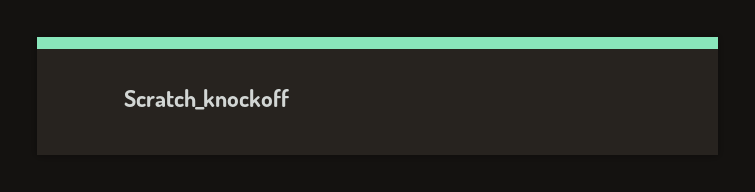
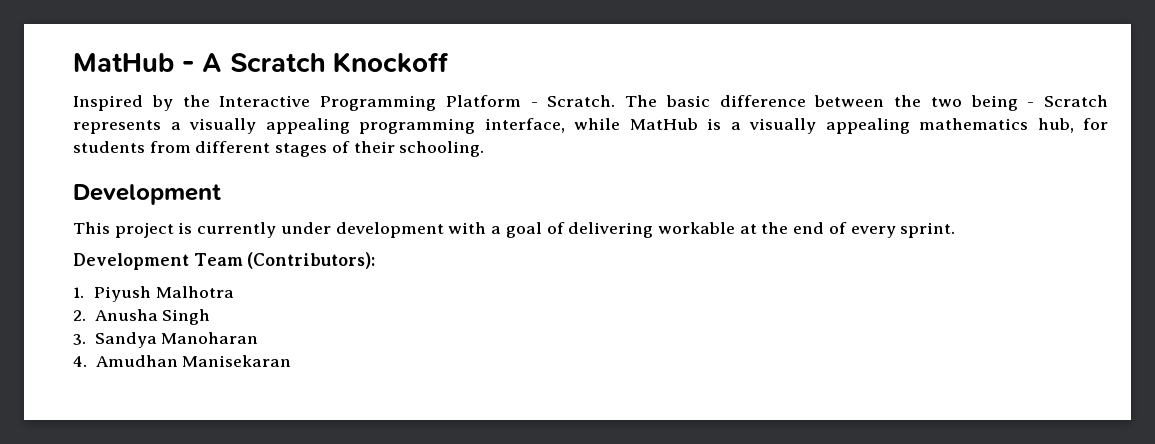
[124,89,289,110] Scratch_knockoff -> [73,52,449,73] [73,95,1108,111] [73,118,1108,134] [73,141,485,157] [73,184,221,205] [73,222,956,238] [73,252,376,270] [73,286,234,302] [73,309,211,325] [73,332,259,348] [73,355,292,367] MatHub - A Scratch Knockoff // Inspired by the Interactive Programming Platform - Scratch. The basic difference between the two being - Scratch represents a visually appealing programming interface, while MatHub is a visually appealing mathematics hub, for students from different stages of their schooling. // Development // This project is currently under development with a goal of delivering workable at the end of every sprint. // Development Team (Contributors): // 1. Piyush Malhotra // 2. Anusha Singh // 3. Sandya Manoharan // 4. Amudhan Manisekaran

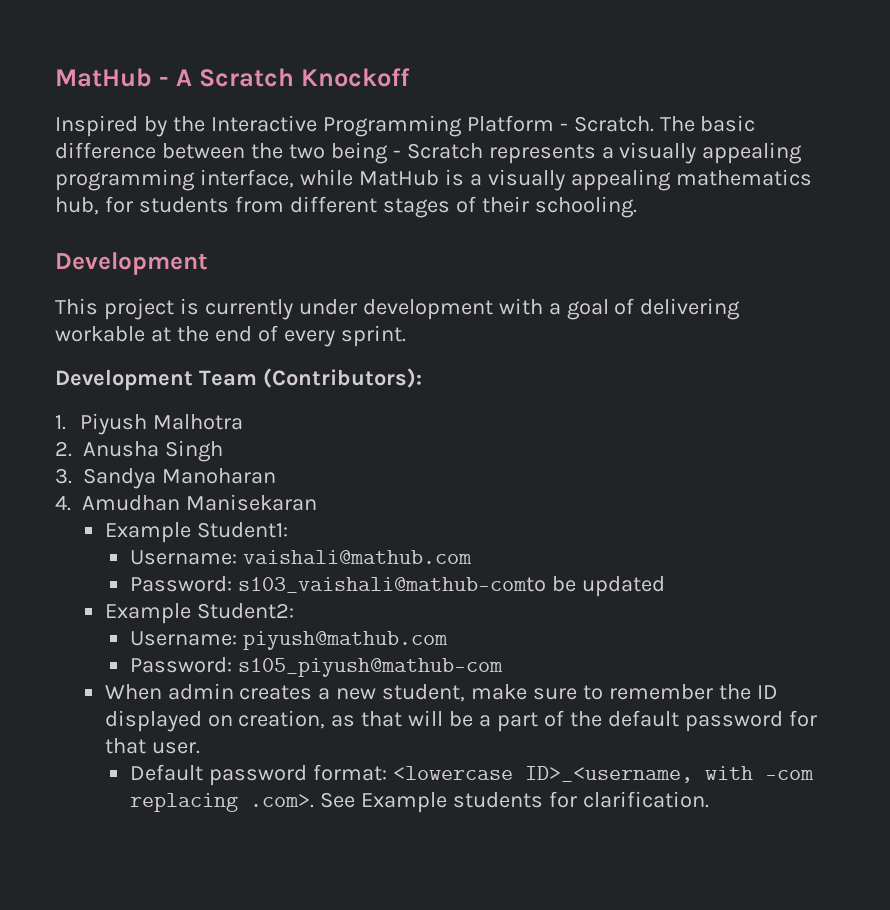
(292, 361) none -> [104,522,288,543] [129,550,472,565] [129,576,665,597] [104,603,294,624] [129,631,448,650] [129,657,503,677] [104,683,778,702] [104,710,817,732] [104,738,200,754] [129,764,814,786] [129,791,709,813] // Example Student1: // Username: vaishali@mathub.com // Password: s103_vaishali@mathub-comto be updated // Example Student2: // Username: piyush@mathub.com // Password: s105_piyush@mathub-com // When admin creates a new student, make sure to remember the ID displayed on creation, as that will be a part of the default password for that user. // Default password format: <lowercase ID>_<username, with -com replacing .com>. See Example students for clarification.

